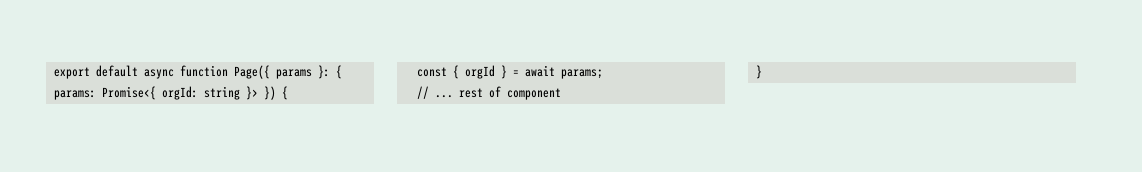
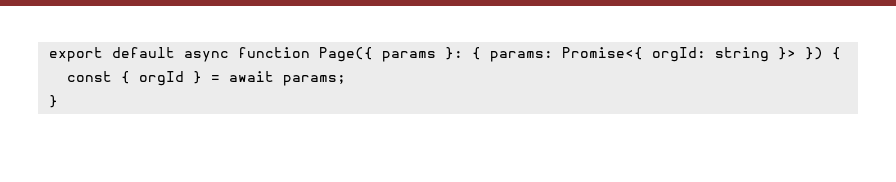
[417,86,562,100] // // ... rest of component -> (347, 80) none

